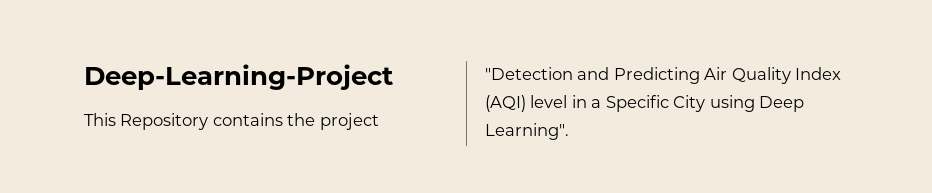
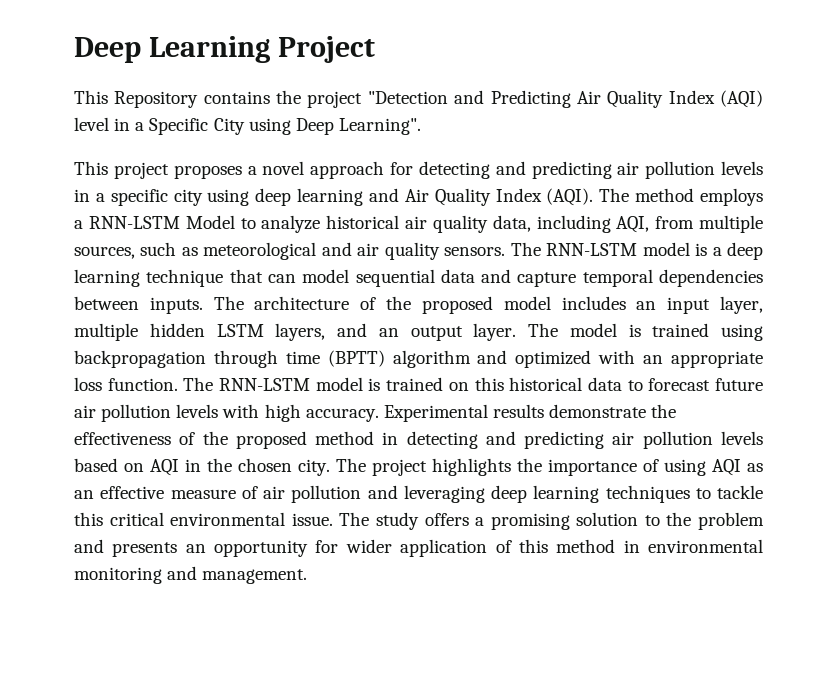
[84,64,393,90] Deep-Learning-Project -> [74,36,375,63] Deep Learning Project
(569, 131) none -> [74,161,764,179] [74,188,763,206] [74,215,764,233] [74,242,763,260] [74,269,763,287] [74,296,763,314] [74,323,763,341] [74,350,764,368] [74,377,763,391] [74,404,677,422] [74,431,763,449] [74,458,763,476] [74,485,763,503] [74,512,764,530] [74,539,764,557] [74,566,308,584] // This project proposes a novel approach for detecting and predicting air pollution levels in a specific city using deep learning and Air Quality Index (AQI). The method employs a RNN-LSTM Model to analyze historical air quality data, including AQI, from multiple sources, such as meteorological and air quality sensors. The RNN-LSTM model is a deep learning technique that can model sequential data and capture temporal dependencies between inputs. The architecture of the proposed model includes an input layer, multiple hidden LSTM layers, and an output layer. The model is trained using backpropagation through time (BPTT) algorithm and optimized with an appropriate loss function. The RNN-LSTM model is trained on this historical data to forecast future air pollution levels with high accuracy. Experimental results demonstrate the effectiveness of the proposed method in detecting and predicting air pollution levels based on AQI in the chosen city. The project highlights the importance of using AQI as an effective measure of air pollution and leveraging deep learning techniques to tackle this critical environmental issue. The study offers a promising solution to the problem and presents an opportunity for wider application of this method in environmental monitoring and management.

